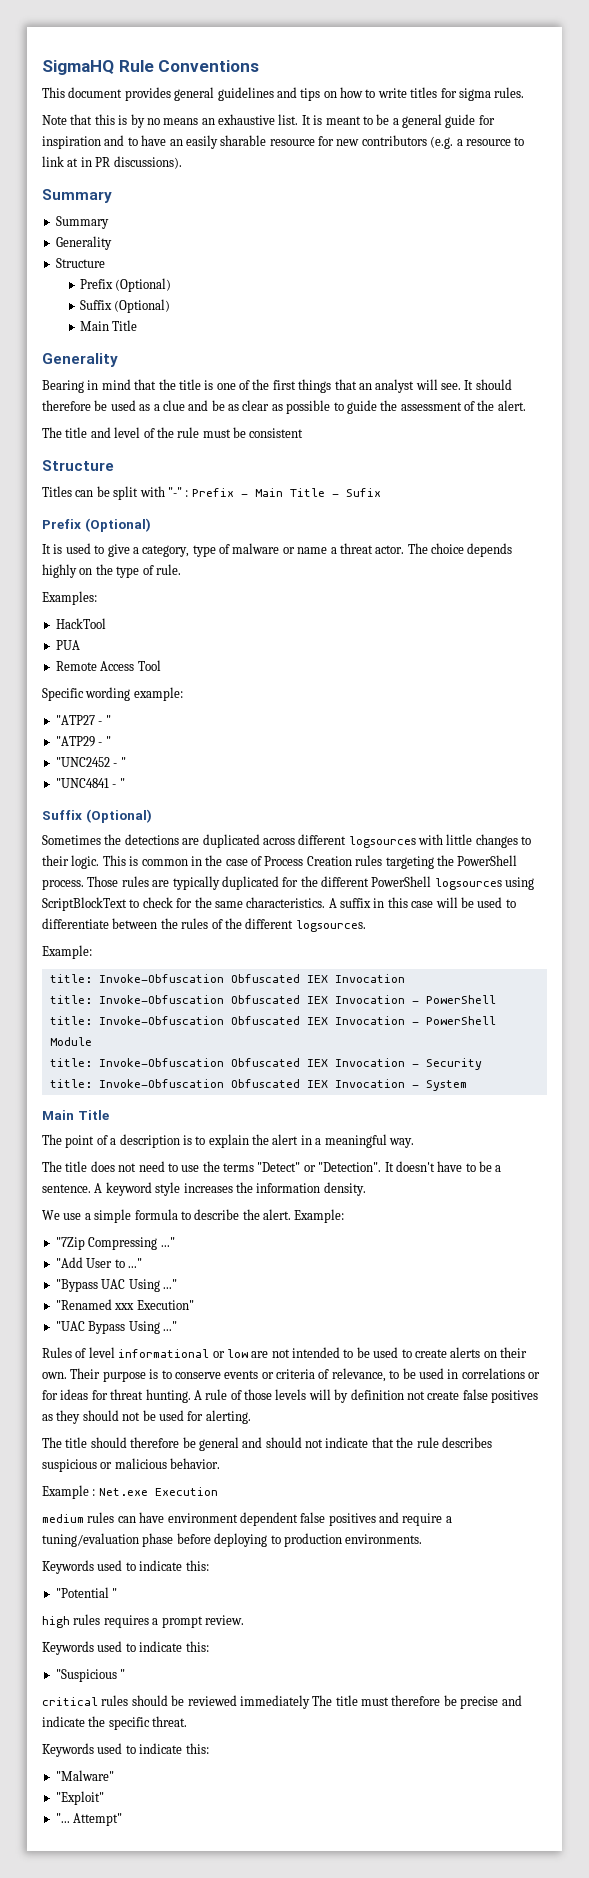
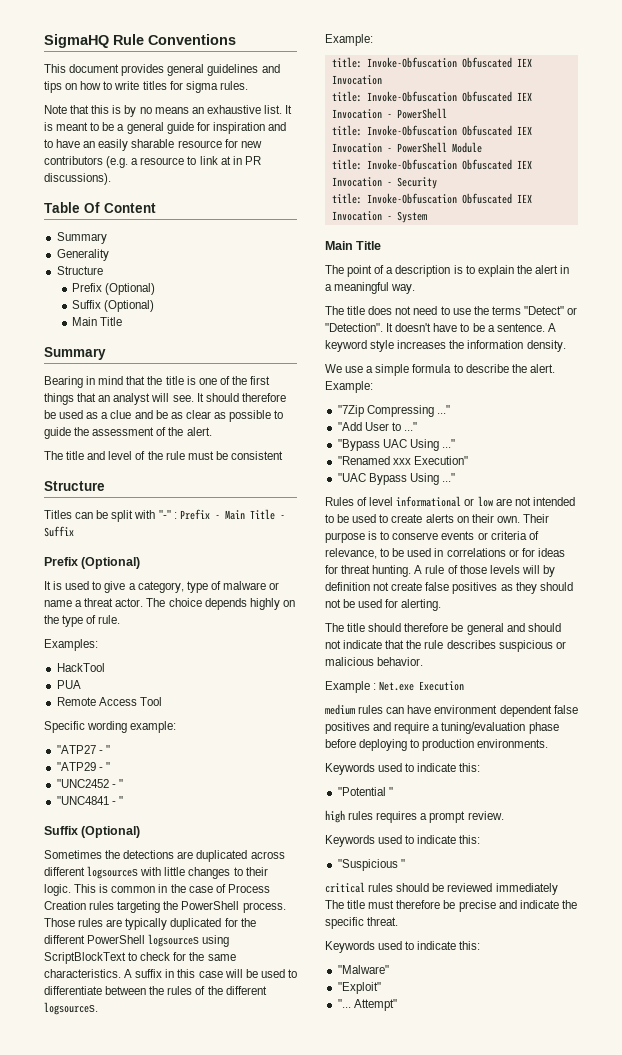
[42,189,112,203] Summary -> [44,202,156,213] Table Of Content
[42,353,118,367] Generality -> [44,347,106,360] Summary
[345,488,381,497] Sufix -> [44,526,74,537] Suffix

